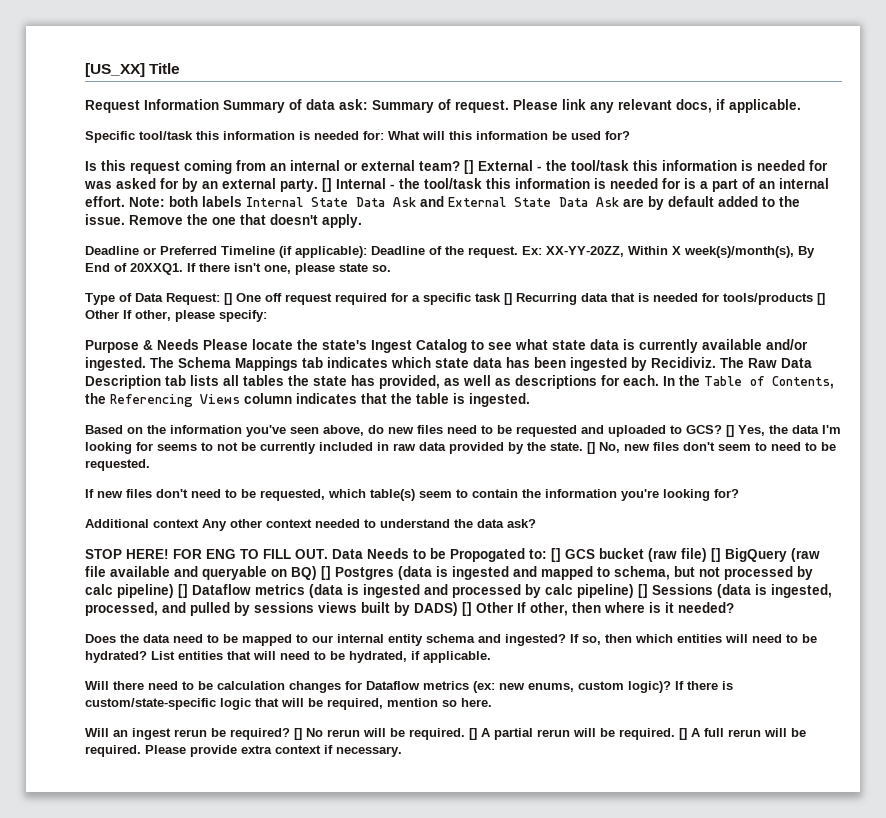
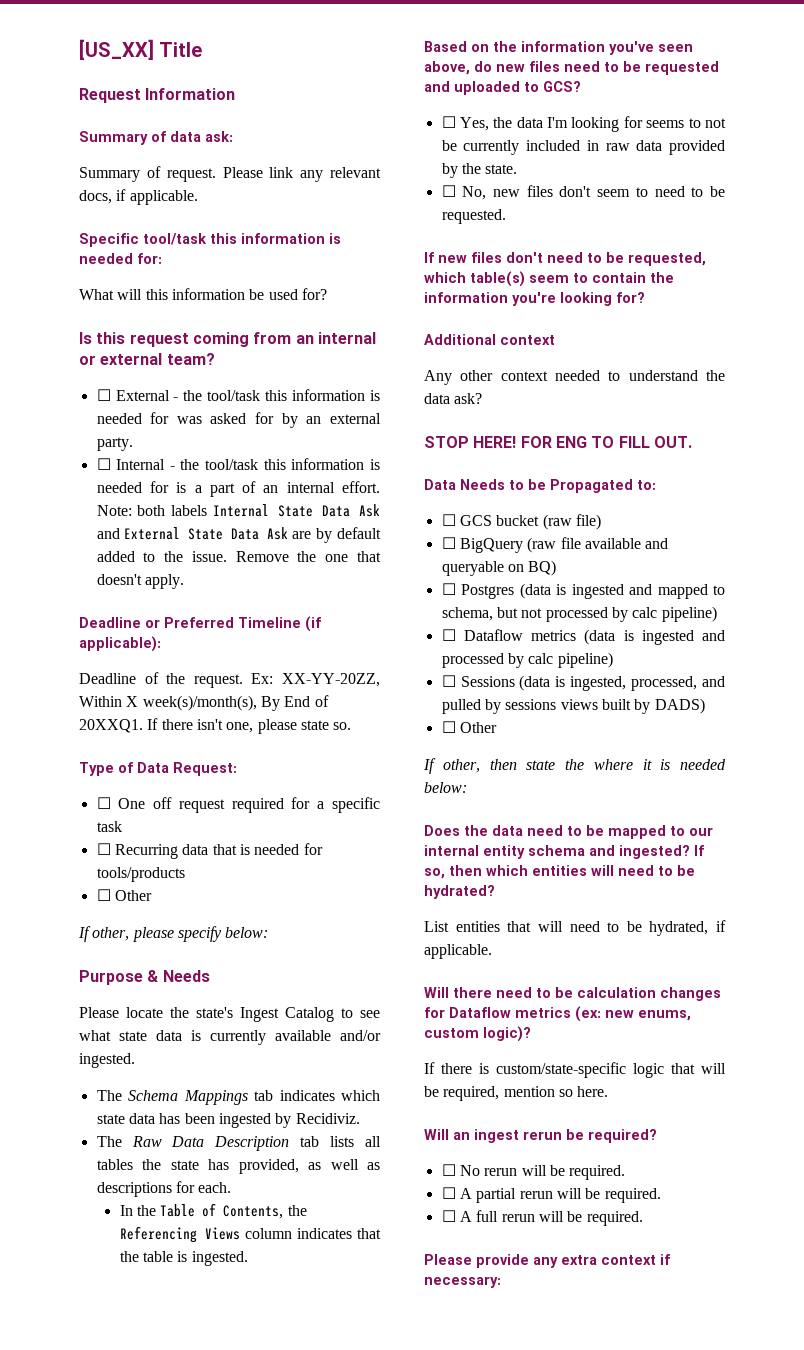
(219, 104) none -> (236, 94) //
(368, 104) none -> (233, 136) //
(384, 135) none -> (162, 258) //
[464,160,474,174] [] -> [96,389,111,401] // ☐
[322,178,332,192] [] -> [96,458,111,470] // ☐
(367, 252) none -> (161, 644) //
[224,293,232,305] [] -> [96,797,111,809] // ☐
[504,293,512,305] [] -> [96,843,111,855] // ☐
[817,293,825,305] [85,310,119,319] [] Other -> [96,889,152,901] // ☐ Other //
[219,310,267,322] specify: -> [177,926,269,942] specify below:
(199, 344) none -> (210, 976) //
(146, 364) none -> (135, 1060) //
(716, 362) none -> (360, 1118) //
(659, 380) none -> (232, 1187) //
[726,425,734,437] [] -> [441,116,456,128] // ☐
[587,442,595,454] [] -> [441,185,456,197] // ☐
(199, 523) none -> (555, 340) //
(328, 554) none -> (692, 442) //
[450,548,525,562] Propogated -> [550,479,633,493] Propagated
[551,548,561,562] [] -> [441,514,456,526] // ☐
[711,548,721,562] [] -> [441,537,456,549] // ☐
[321,566,331,580] [] -> [441,583,456,595] // ☐
[178,584,188,598] [] -> [441,629,456,641] // ☐
[638,584,648,598] [] -> [441,675,456,687] // ☐
[462,602,514,616] [] Other -> [441,721,497,733] // ☐ Other //
[604,602,734,613] where is it needed? -> [526,759,726,770] [424,782,467,793] state the where it is needed below:
(147, 657) none -> (495, 892) //
(671, 687) none -> (531, 1034) //
[294,728,302,740] [] -> [441,1164,456,1176] // ☐
[469,728,477,740] [] -> [441,1187,456,1199] // ☐
[679,728,687,740] [] -> [441,1210,456,1222] // ☐
(141, 751) none -> (643, 1218) //
(237, 751) none -> [533,1257,558,1268] any
[336,746,402,757] necessary. -> [424,1276,501,1288] necessary:

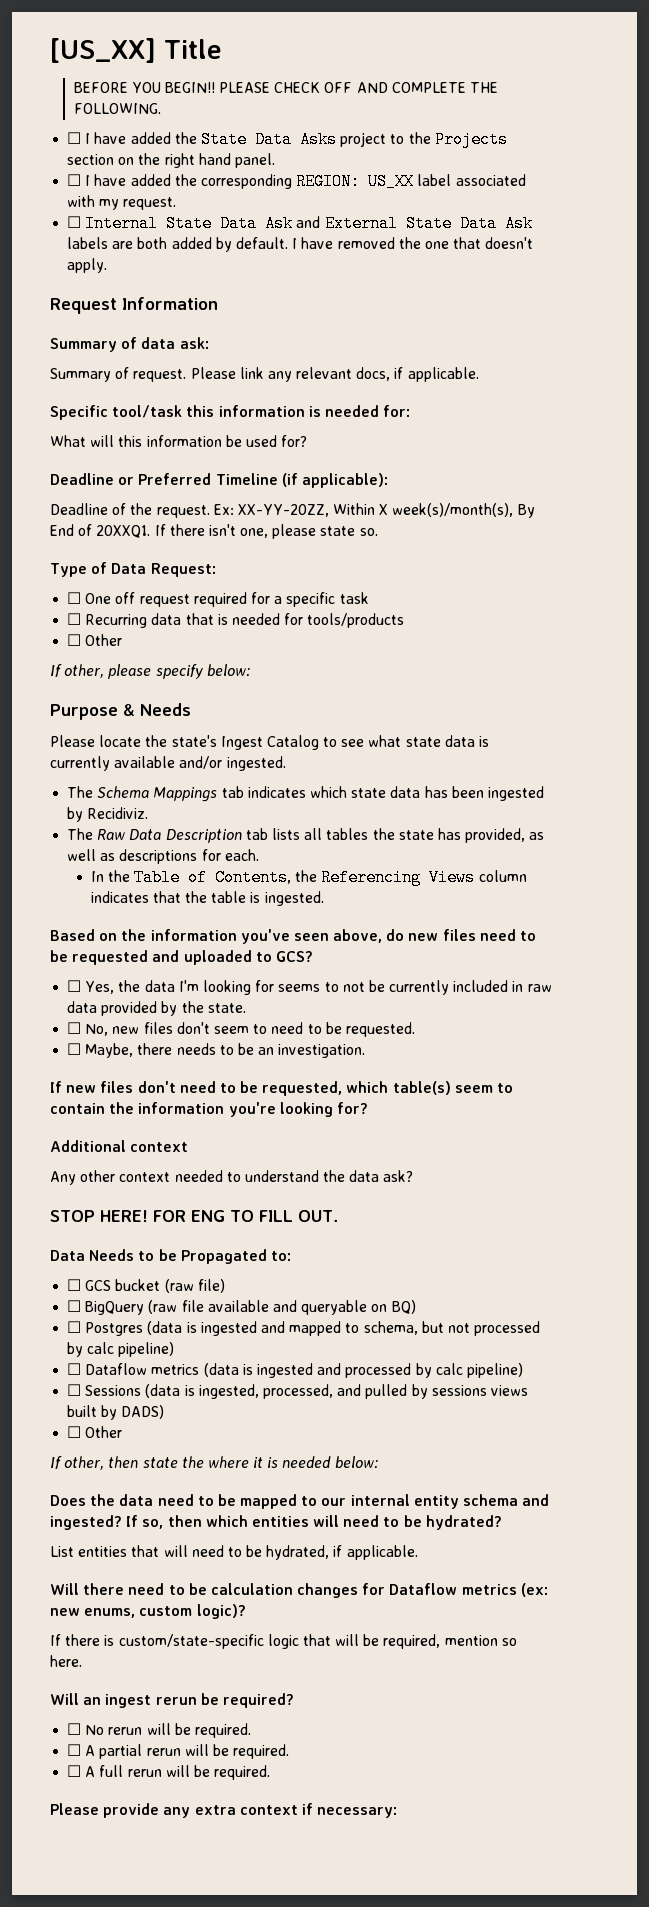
(203, 49) none -> [73,82,499,93] [73,103,161,114] [67,131,508,148] [67,153,275,168] [67,173,526,190] [67,195,177,210] [67,215,533,232] [67,237,534,252] [67,258,108,273] // BEFORE YOU BEGIN!! PLEASE CHECK OFF AND COMPLETE THE FOLLOWING. // ☐ I have added the State Data Asks project to the Projects section on the right hand panel. // ☐ I have added the corresponding REGION: US_XX label associated with my request. // ☐ Internal State Data Ask and External State Data Ask labels are both added by default. I have removed the one that doesn't apply.
[79,332,376,347] [79,353,215,365] [96,389,380,401] [96,412,381,428] [96,437,133,451] [96,458,380,470] [96,481,381,497] [96,504,380,517] [96,527,382,543] [96,551,381,562] [96,574,184,589] // Is this request coming from an internal or external team? // ☐ External - the tool/task this information is needed for was asked for by an external party. // ☐ Internal - the tool/task this information is needed for is a part of an internal effort. Note: both labels Internal State Data Ask and External State Data Ask are by default added to the issue. Remove the one that doesn't apply. -> (308, 441) none
(506, 216) none -> [67,1043,366,1058] // ☐ Maybe, there needs to be an investigation.

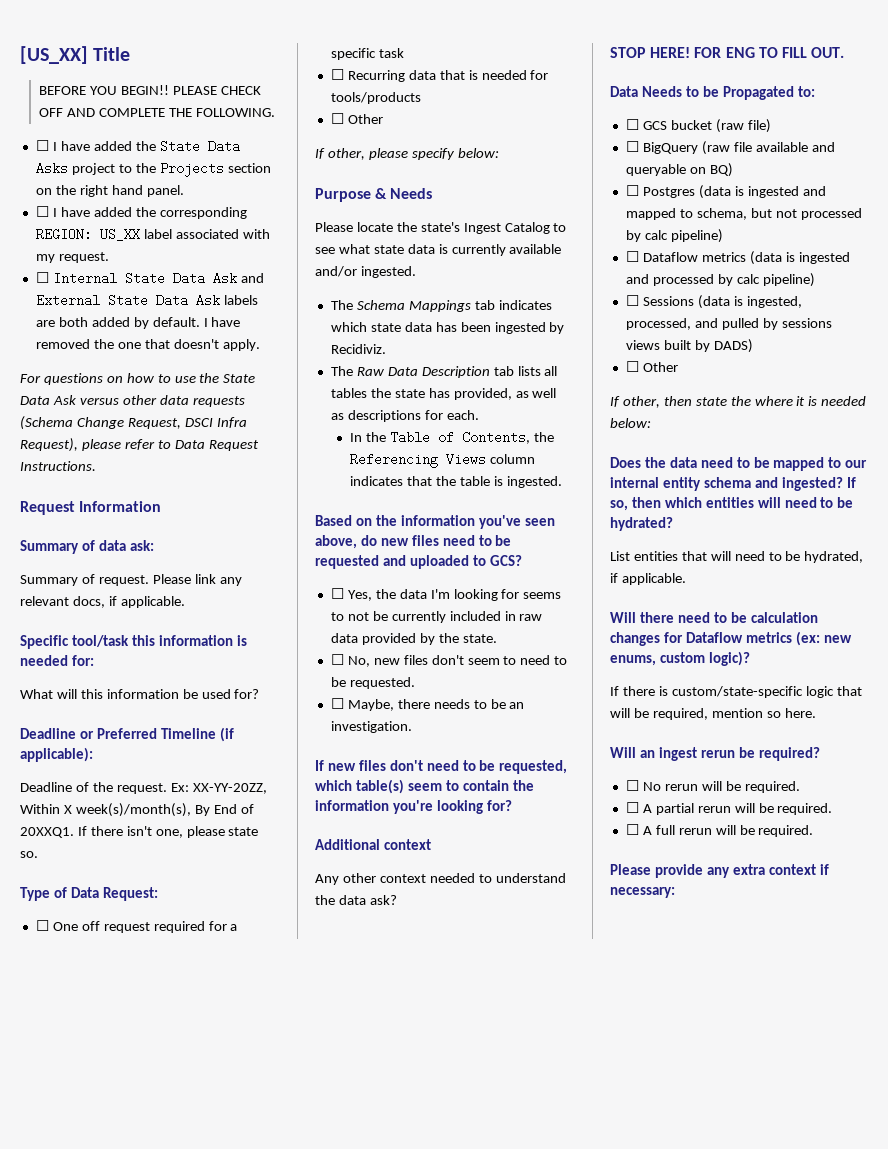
(108, 265) none -> [20,373,256,385] [20,395,245,407] [20,416,247,430] [20,438,259,452] [20,461,96,471] // For questions on how to use the State Data Ask versus other data requests (Schema Change Request, DSCI Infra Request), please refer to Data Request Instructions.

